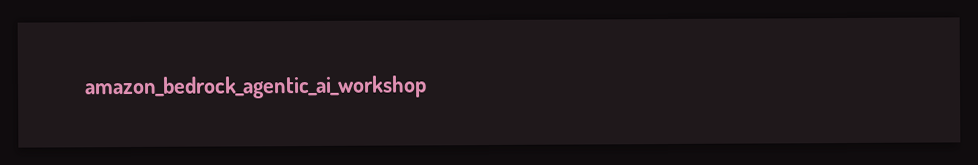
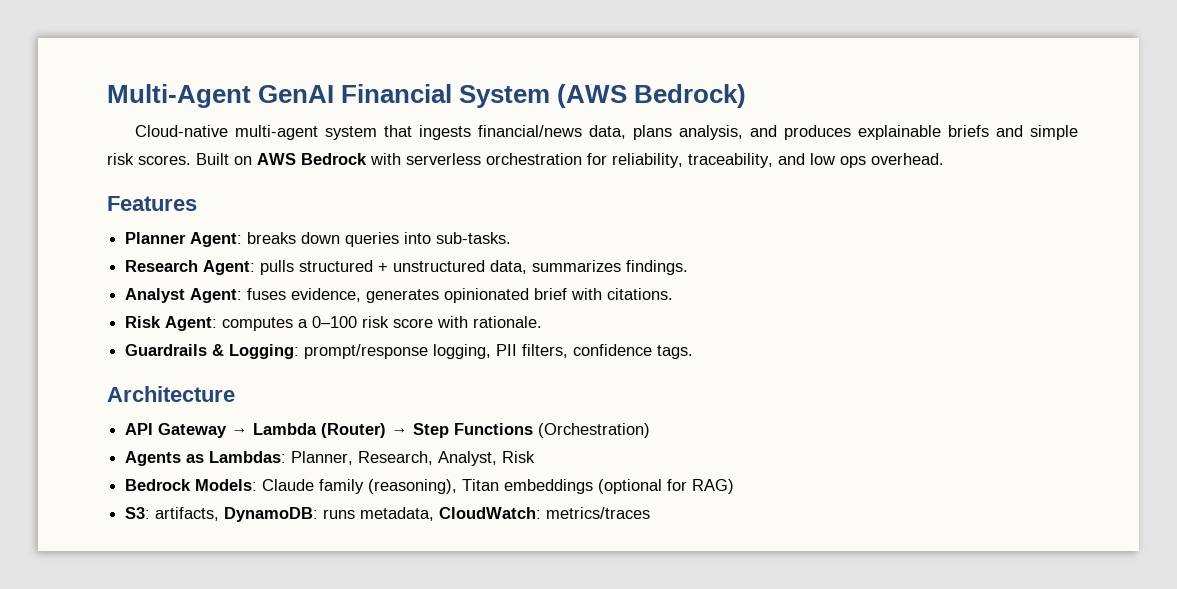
[84,75,427,100] amazon_bedrock_agentic_ai_workshop -> [107,84,747,108] [134,125,1078,140] [107,153,944,168] [107,196,197,211] [125,232,512,247] [125,260,689,275] [125,288,674,303] [125,316,543,331] [125,344,694,359] [107,386,235,402] [125,423,651,438] [125,451,536,466] [125,479,735,494] [125,507,651,522] Multi-Agent GenAI Financial System (AWS Bedrock) // Cloud-native multi-agent system that ingests financial/news data, plans analysis, and produces explainable briefs and simple risk scores. Built on AWS Bedrock with serverless orchestration for reliability, traceability, and low ops overhead. // Features // Planner Agent: breaks down queries into sub-tasks. // Research Agent: pulls structured + unstructured data, summarizes findings. // Analyst Agent: fuses evidence, generates opinionated brief with citations. // Risk Agent: computes a 0–100 risk score with rationale. // Guardrails & Logging: prompt/response logging, PII filters, confidence tags. // Architecture // API Gateway → Lambda (Router) → Step Functions (Orchestration) // Agents as Lambdas: Planner, Research, Analyst, Risk // Bedrock Models: Claude family (reasoning), Titan embeddings (optional for RAG) // S3: artifacts, DynamoDB: runs metadata, CloudWatch: metrics/traces

